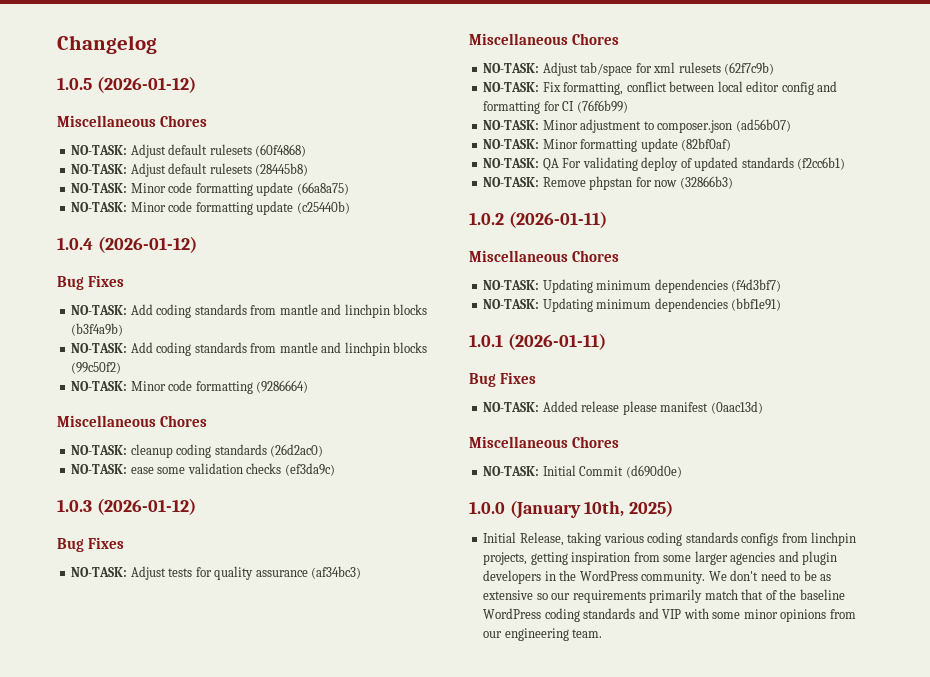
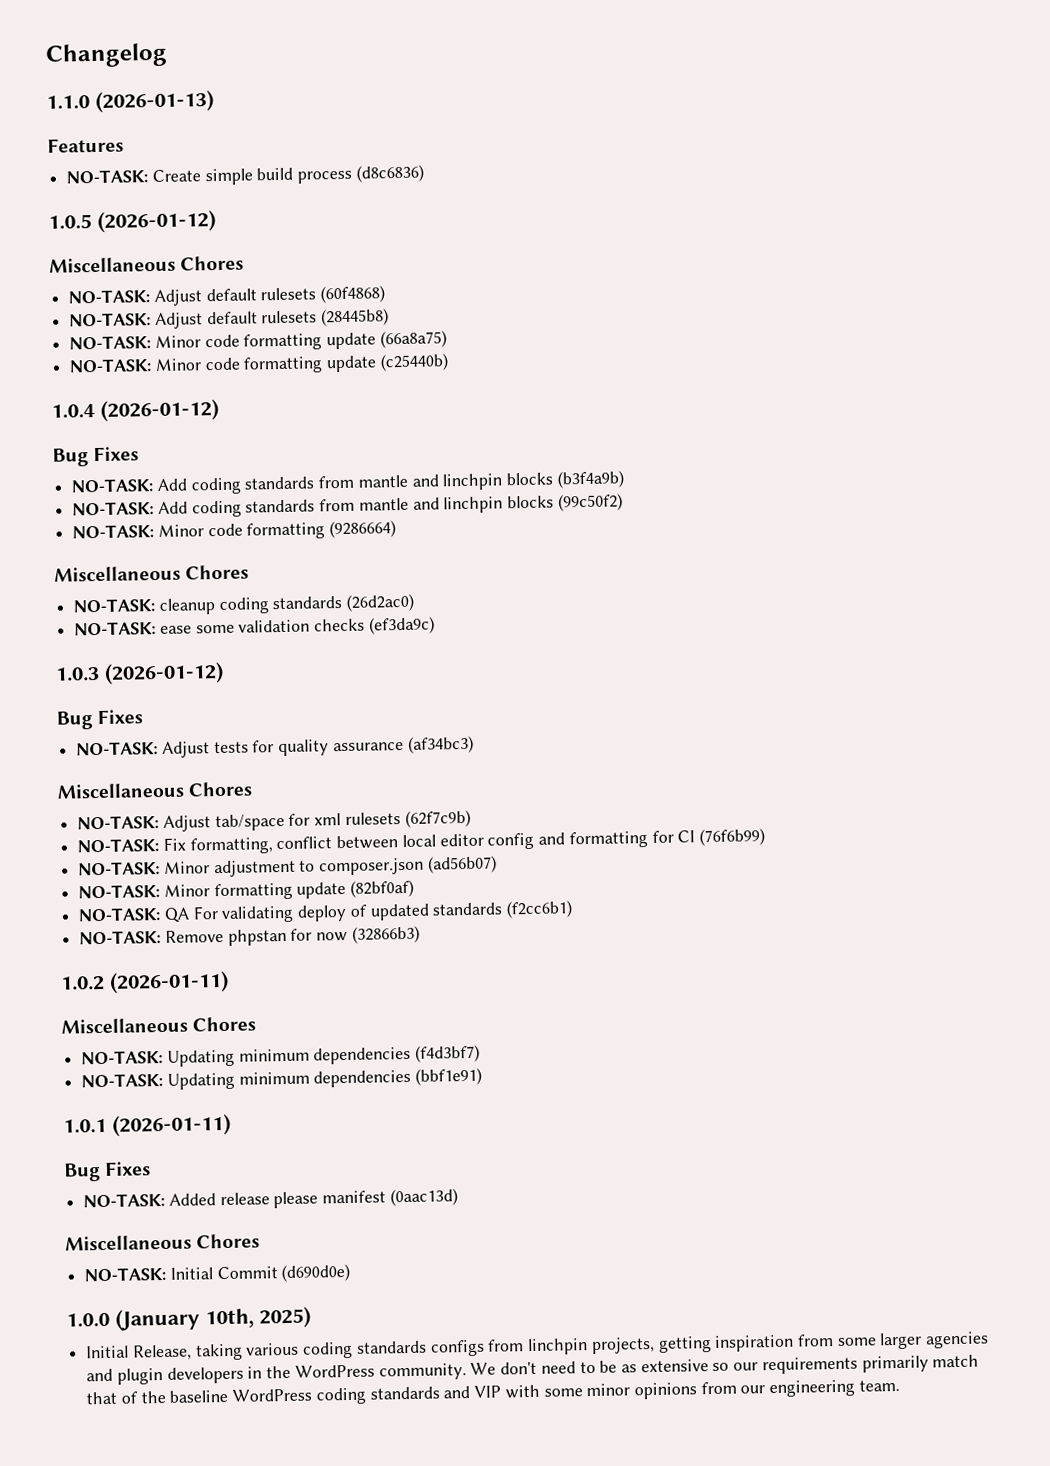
(157, 44) none -> [46,90,214,113] [47,137,124,153] [66,164,424,186] // 1.1.0 (2026-01-13) // Features // NO-TASK: Create simple build process (d8c6836)

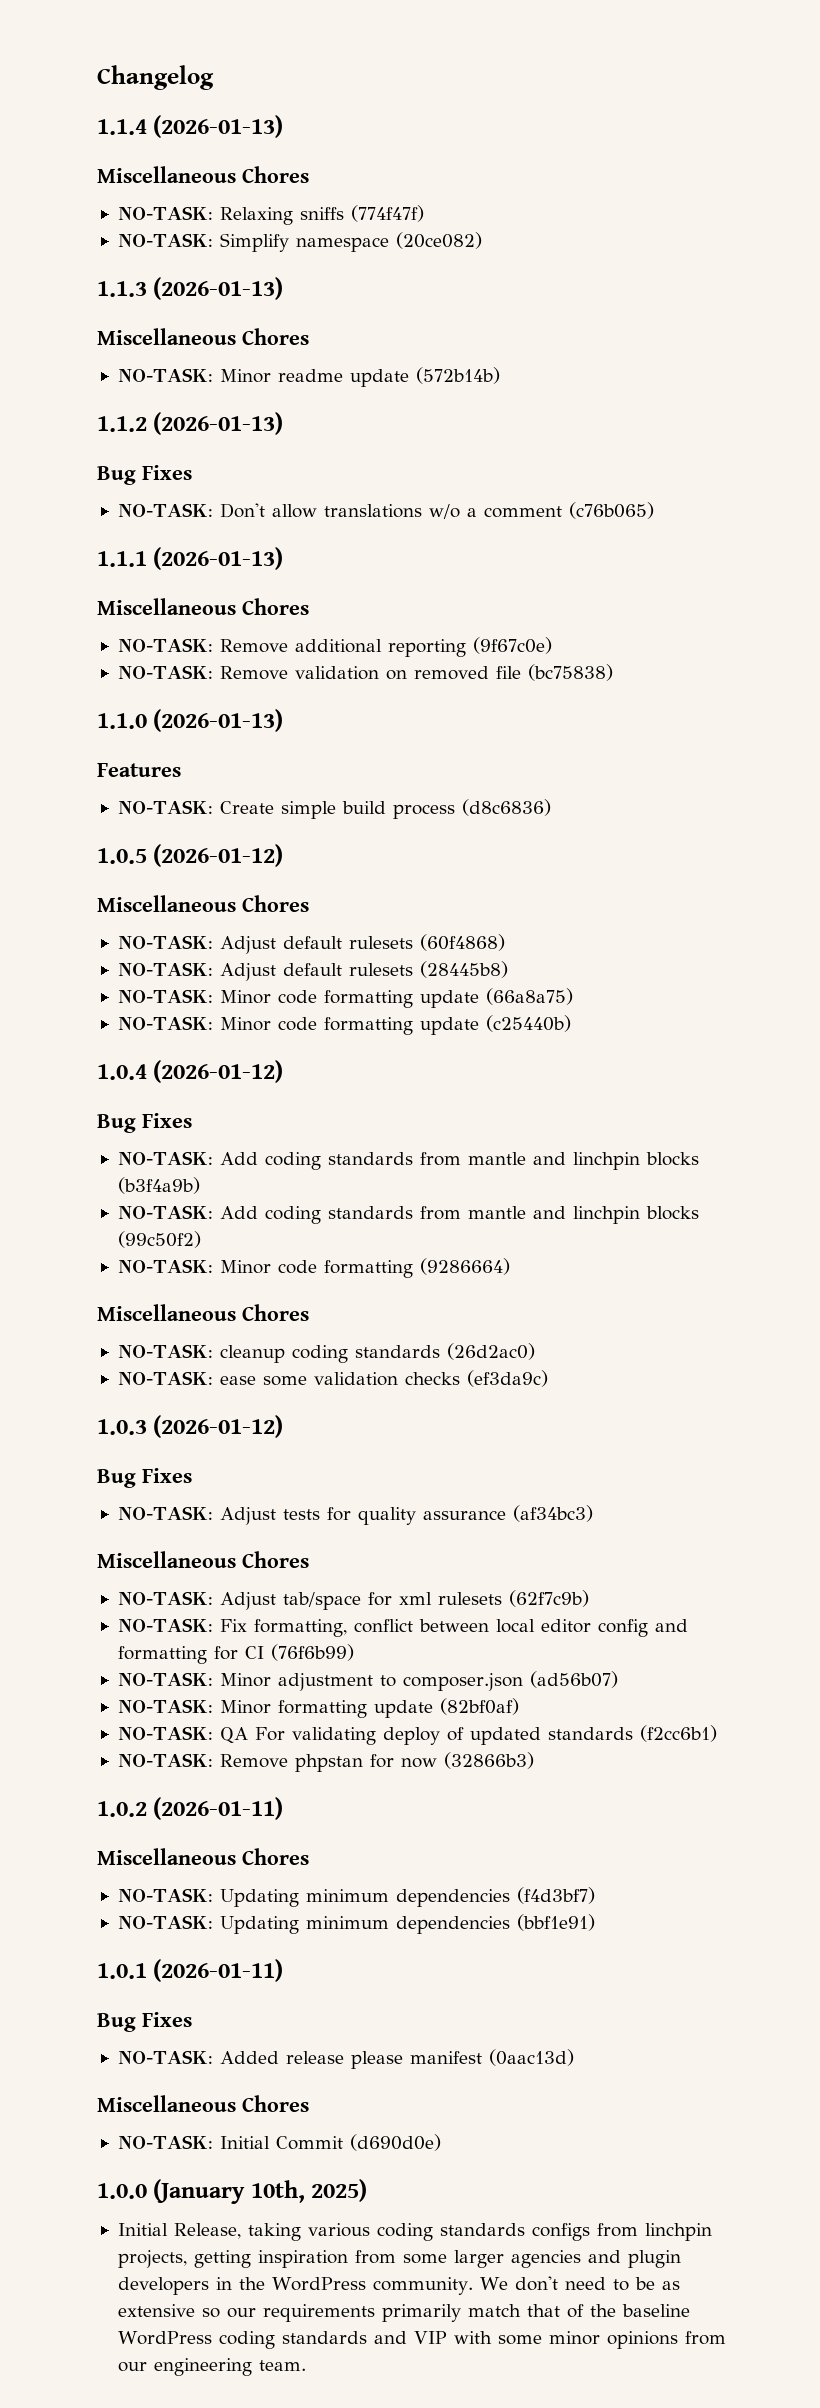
(168, 55) none -> [97,115,284,138] [97,166,309,183] [117,205,424,225] [117,232,482,252] [97,277,284,300] [97,328,309,345] [117,367,500,387] [97,412,284,435] [97,465,192,485] [117,502,654,519] [97,547,284,570] [97,598,309,615] [117,637,552,657] [117,664,613,681] // 1.1.4 (2026-01-13) // Miscellaneous Chores // NO-TASK: Relaxing sniffs (774f47f) // NO-TASK: Simplify namespace (20ce082) // 1.1.3 (2026-01-13) // Miscellaneous Chores // NO-TASK: Minor readme update (572b14b) // 1.1.2 (2026-01-13) // Bug Fixes // NO-TASK: Don't allow translations w/o a comment (c76b065) // 1.1.1 (2026-01-13) // Miscellaneous Chores // NO-TASK: Remove additional reporting (9f67c0e) // NO-TASK: Remove validation on removed file (bc75838)

